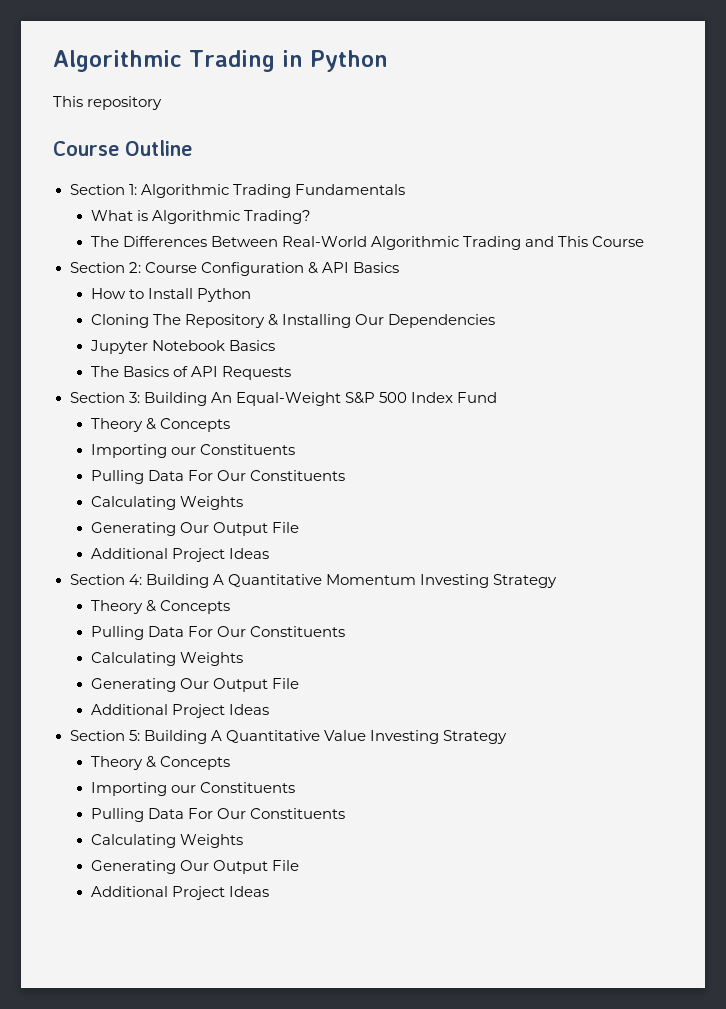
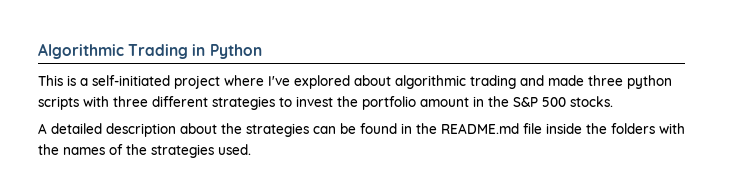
[87,96,163,110] [53,140,192,156] [69,184,405,198] [90,210,312,224] [90,236,645,250] [69,262,399,276] [90,288,252,302] [90,314,496,328] [89,340,276,354] [90,366,292,380] [69,392,497,406] [90,418,231,432] [90,444,296,458] [90,470,346,484] [90,496,244,510] [90,522,300,536] [90,548,270,562] [69,574,557,588] [90,600,231,614] [90,626,346,640] [90,652,244,666] [90,678,300,692] [90,704,270,718] [69,730,507,744] [90,756,231,770] [90,782,296,796] [90,808,346,822] [90,834,244,848] [90,860,300,874] [90,886,270,900] repository // Course Outline // Section 1: Algorithmic Trading Fundamentals // What is Algorithmic Trading? // The Differences Between Real-World Algorithmic Trading and This Course // Section 2: Course Configuration & API Basics // How to Install Python // Cloning The Repository & Installing Our Dependencies // Jupyter Notebook Basics // The Basics of API Requests // Section 3: Building An Equal-Weight S&P 500 Index Fund // Theory & Concepts // Importing our Constituents // Pulling Data For Our Constituents // Calculating Weights // Generating Our Output File // Additional Project Ideas // Section 4: Building A Quantitative Momentum Investing Strategy // Theory & Concepts // Pulling Data For Our Constituents // Calculating Weights // Generating Our Output File // Additional Project Ideas // Section 5: Building A Quantitative Value Investing Strategy // Theory & Concepts // Importing our Constituents // Pulling Data For Our Constituents // Calculating Weights // Generating Our Output File // Additional Project Ideas -> [67,75,672,89] [38,96,613,110] [38,123,685,137] [38,144,251,158] is a self-initiated project where I've explored about algorithmic trading and made three python scripts with three different strategies to invest the portfolio amount in the S&P 500 stocks. // A detailed description about the strategies can be found in the README.md file inside the folders with the names of the strategies used.

